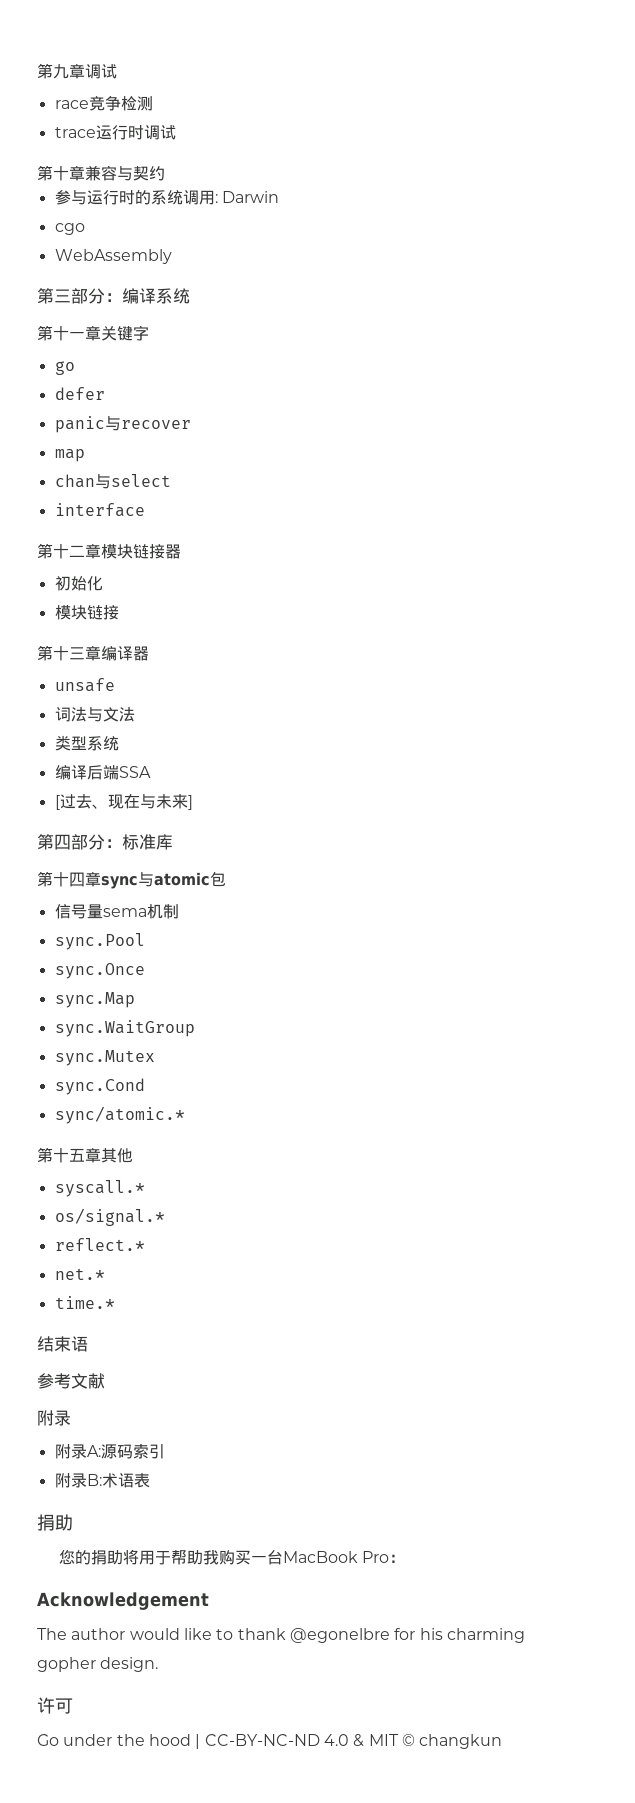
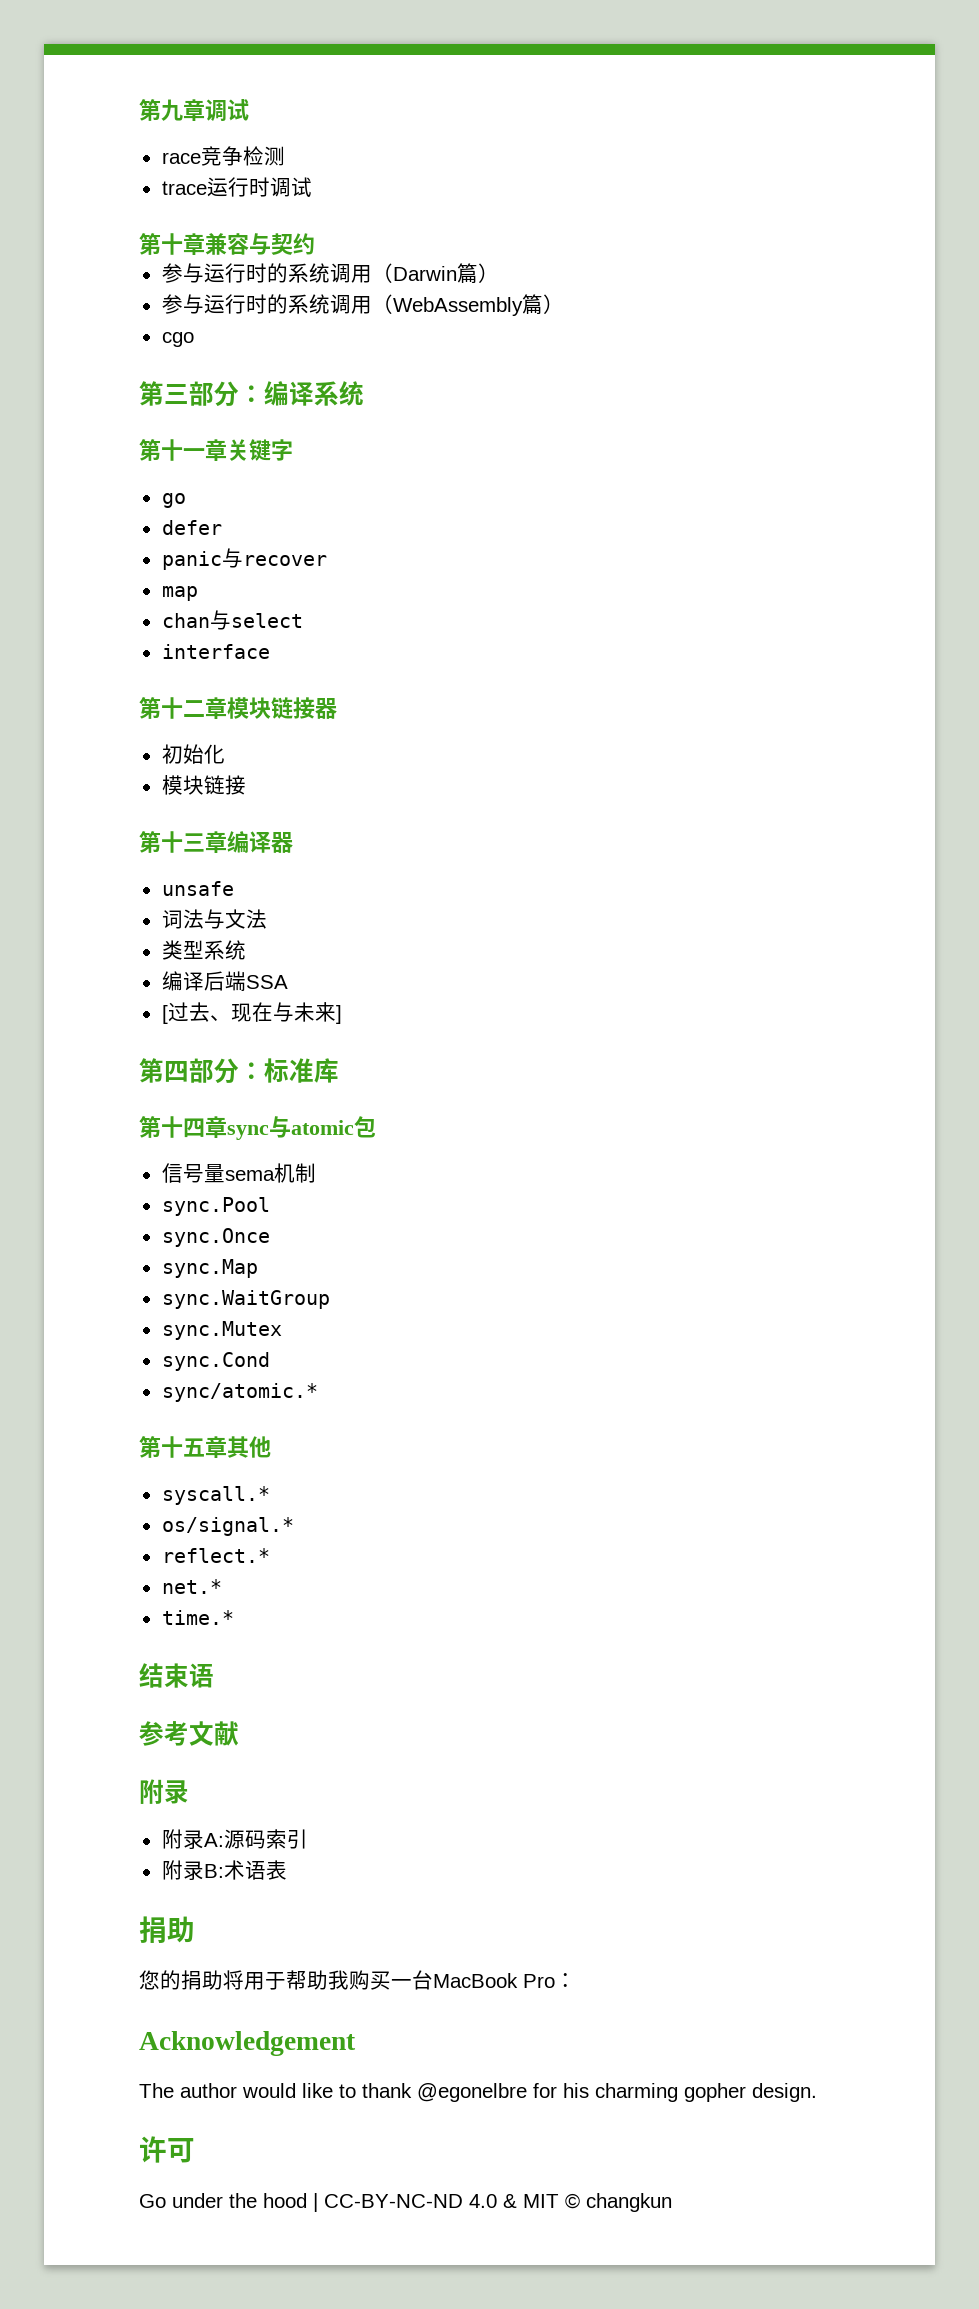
[214,194,218,203] : -> [371,263,393,283] （
(279, 197) none -> [456,263,499,284] [161,294,564,316] 篇） // 参与运行时的系统调用（WebAssembly篇）
[54,249,172,264] // WebAssembly -> (194, 339) none

